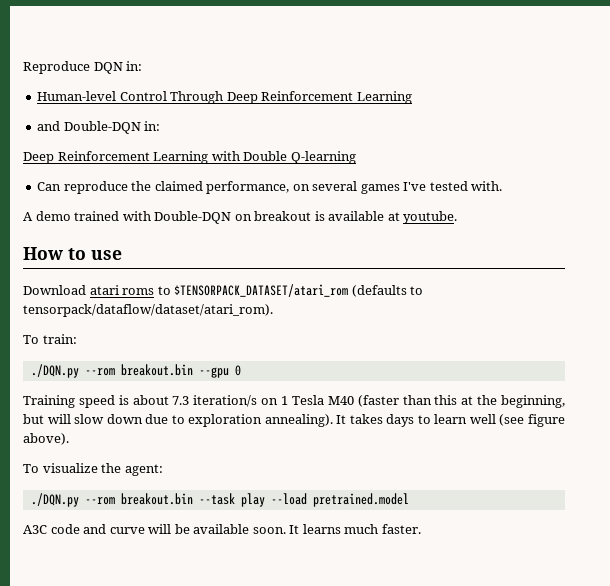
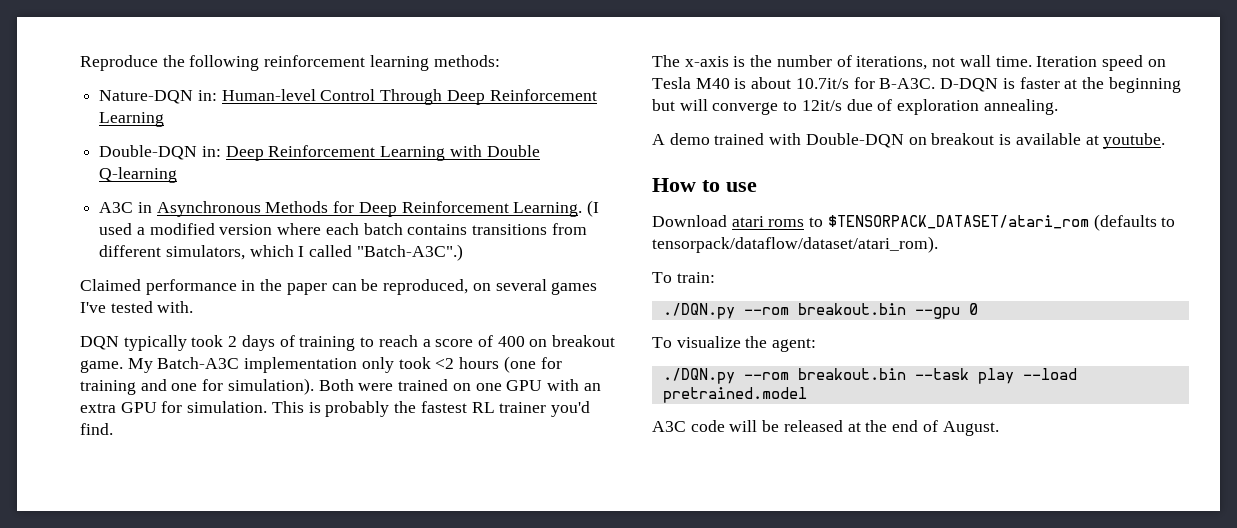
[93,61,143,74] DQN in: // -> [162,55,500,71] [99,90,217,104] the following reinforcement learning methods: // Nature-DQN in:
[37,121,61,131] and -> (165, 119) none
(161, 126) // -> (221, 151) none
[37,181,290,194] Can reproduce the claimed performance, -> [99,200,600,217] [99,223,587,235] [99,244,463,261] [80,279,469,295] A3C in Asynchronous Methods for Deep Reinforcement Learning. (I used a modified version where each batch contains transitions from different simulators, which I called "Batch-A3C".) // Claimed performance in the paper can be reproduced,
(503, 186) none -> [80,335,616,351] [80,356,562,373] [80,378,601,395] [80,401,590,417] [80,423,113,435] [652,55,1166,71] [652,77,1181,93] [652,99,1058,115] // DQN typically took 2 days of training to reach a score of 400 on breakout game. My Batch-A3C implementation only took <2 hours (one for training and one for simulation). Both were trained on one GPU with an extra GPU for simulation. This is probably the fastest RL trainer you'd find. // The x-axis is the number of iterations, not wall time. Iteration speed on Tesla M40 is about 10.7it/s for B-A3C. D-DQN is faster at the beginning but will converge to 12it/s due of exploration annealing.
[23,395,566,408] [23,414,566,427] [23,433,69,445] // Training speed is about 7.3 iteration/s on 1 Tesla M40 (faster than this at the beginning, but will slow down due to exploration annealing). It takes days to learn well (see figure above). -> (978, 309) none
[83,524,421,534] and curve will be available soon. It learns much faster. -> [729,420,999,436] will be released at the end of August.

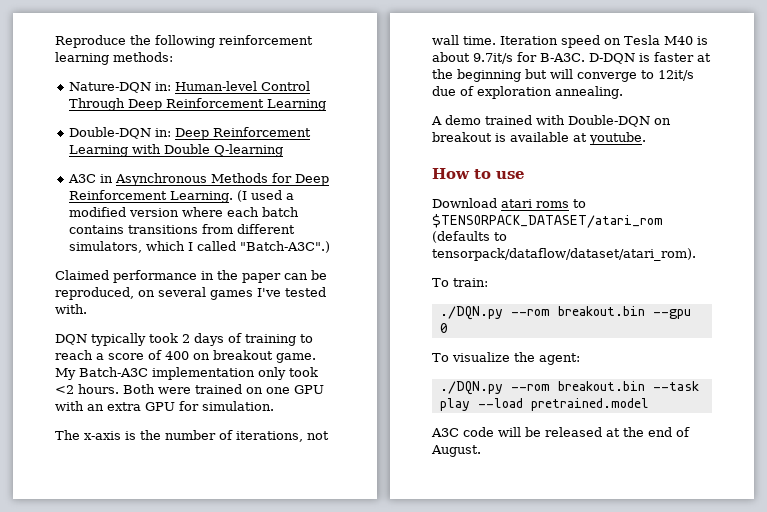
[459,356,562,373] [80,378,314,395] hours (one for training and one for simulation). -> [78,384,119,394] hours.
[271,401,590,417] [80,423,113,435] This is probably the fastest RL trainer you'd find. -> (274, 406) none
[795,78,849,89] 10.7it/s -> [473,53,513,64] 9.7it/s

